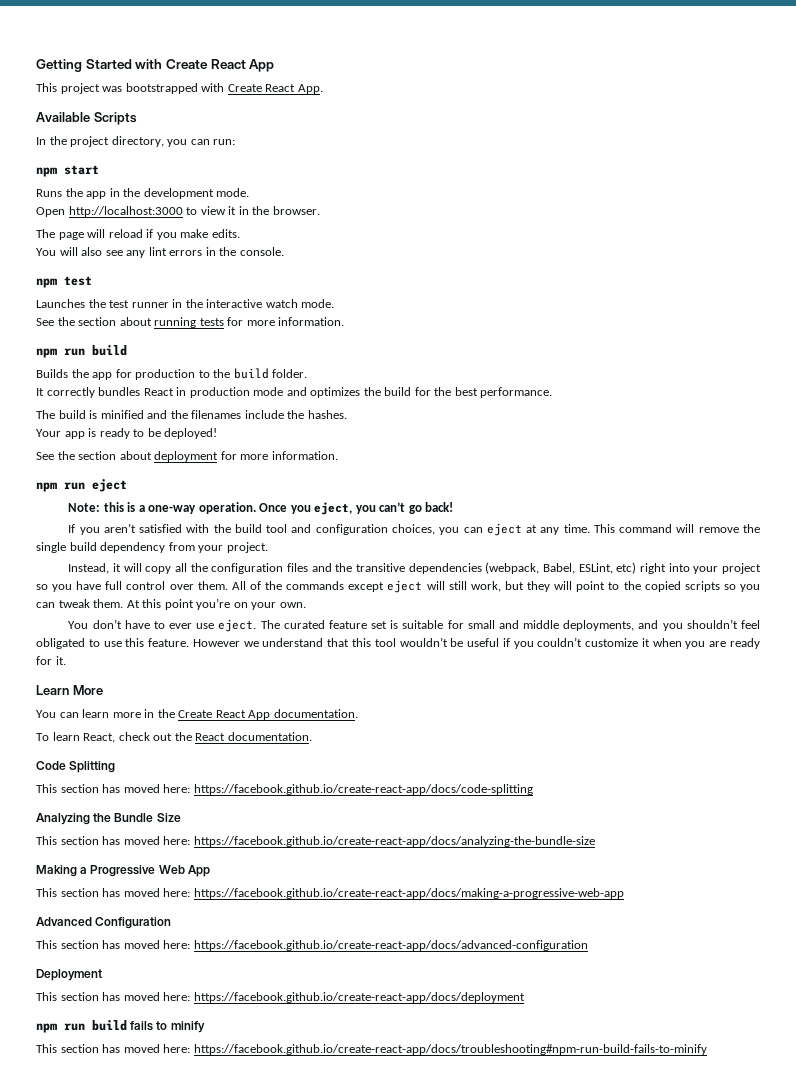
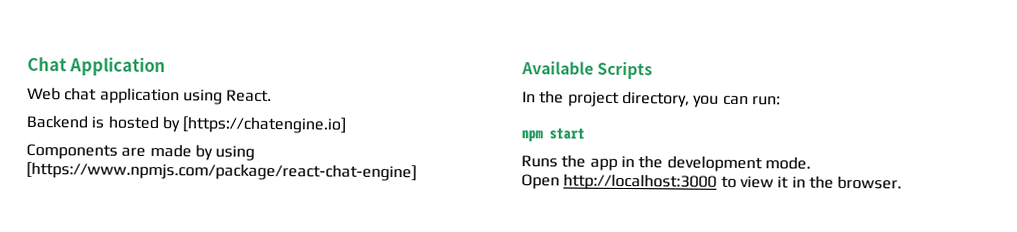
[36,59,275,72] [36,83,323,94] Getting Started with Create React App // This project was bootstrapped with Create React App. -> [27,56,167,77] [27,86,273,105] [26,114,347,134] [26,143,256,161] [26,161,417,182] Chat Application // Web chat application using React. // Backend is hosted by [https://chatengine.io] // Components are made by using [https://www.npmjs.com/package/react-chat-engine]
[36,229,240,240] [36,247,284,258] [36,276,92,288] [36,299,335,308] [36,317,345,328] [36,345,127,358] [36,368,308,380] [36,387,553,398] [36,410,347,419] [36,428,218,439] [36,451,338,462] [36,479,127,492] [68,502,454,515] [68,523,760,536] [36,542,268,553] [68,562,761,574] [36,580,761,593] [36,598,306,610] [68,619,761,632] [36,637,760,649] [36,656,66,665] [36,685,103,695] [36,709,358,720] [36,732,312,743] [36,761,116,773] [36,784,533,795] [36,813,181,825] [36,836,595,847] [36,865,210,877] [36,888,624,899] [36,917,172,929] [36,940,588,951] [36,969,102,981] [36,992,525,1003] [36,1020,205,1033] [36,1044,707,1055] // The page will reload if you make edits. // You will also see any lint errors in the console. // npm test // Launches the test runner in the interactive watch mode. // See the section about running tests for more information. // npm run build // Builds the app for production to the build folder. // It correctly bundles React in production mode and optimizes the build for the best performance. // The build is minified and the filenames include the hashes. // Your app is ready to be deployed! // See the section about deployment for more information. // npm run eject // Note: this is a one-way operation. Once you eject, you can’t go back! // If you aren’t satisfied with the build tool and configuration choices, you can eject at any time. This command will remove the single build dependency from your project. // Instead, it will copy all the configuration files and the transitive dependencies (webpack, Babel, ESLint, etc) right into your project so you have full control over them. All of the commands except eject will still work, but they will point to the copied scripts so you can tweak them. At this point you’re on your own. // You don’t have to ever use eject. The curated feature set is suitable for small and middle deployments, and you shouldn’t feel obligated to use this feature. However we understand that this tool wouldn’t be useful if you couldn’t customize it when you are ready for it. // Learn More // You can learn more in the Create React App documentation. // To learn React, check out the React documentation. // Code Splitting // This section has moved here: https://facebook.github.io/create-react-app/docs/code-splitting // Analyzing the Bundle Size // This section has moved here: https://facebook.github.io/create-react-app/docs/analyzing-the-bundle-size // Making a Progressive Web App // This section has moved here: https://facebook.github.io/create-react-app/docs/making-a-progressive-web-app // Advanced Configuration // This section has moved here: https://facebook.github.io/create-react-app/docs/advanced-configuration // Deployment // This section has moved here: https://facebook.github.io/create-react-app/docs/deployment // npm run build fails to minify // This section has moved here: https://facebook.github.io/create-react-app/docs/troubleshooting#npm-run-build-fails-to-minify -> (903, 182) none

